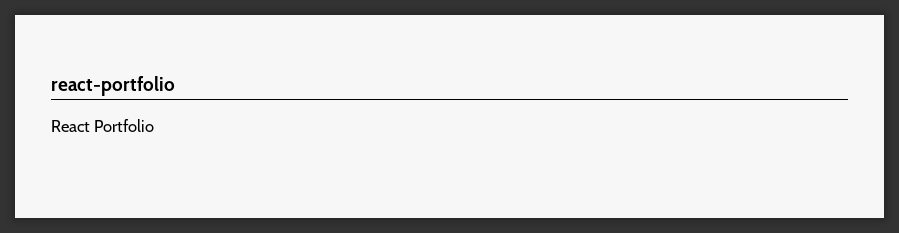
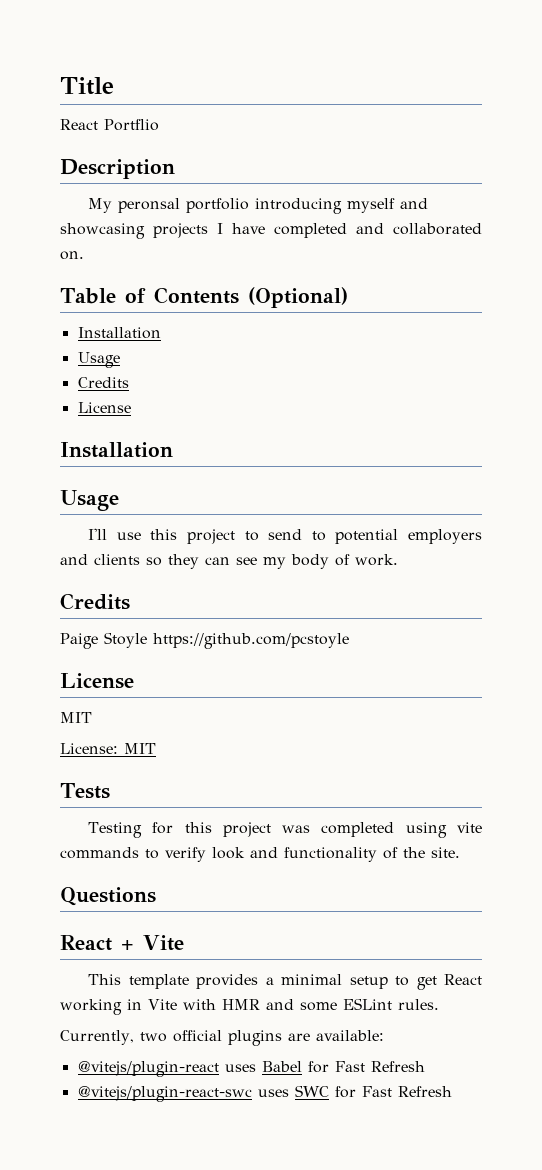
[51,76,175,96] [51,119,155,132] react-portfolio // React Portfolio -> [60,77,114,95] [60,119,159,131] [60,159,175,179] [88,198,429,214] [60,223,482,239] [60,251,84,260] [60,287,348,308] [77,327,161,339] [77,352,120,368] [77,377,129,388] [77,402,131,413] [60,442,173,458] [60,490,119,511] [88,528,483,544] [60,554,398,569] [60,593,130,610] [60,632,349,649] [60,673,134,689] [60,712,92,723] [60,743,156,754] [60,783,110,799] [88,822,483,838] [60,847,460,862] [60,887,156,906] [60,935,184,951] [88,974,483,990] [60,998,439,1015] [60,1030,384,1046] [77,1061,425,1077] [77,1085,452,1102] Title // React Portflio // Description // My peronsal portfolio introducing myself and showcasing projects I have completed and collaborated on. // Table of Contents (Optional) // Installation // Usage // Credits // License // Installation // Usage // I'll use this project to send to potential employers and clients so they can see my body of work. // Credits // Paige Stoyle https://github.com/pcstoyle // License // MIT // License: MIT // Tests // Testing for this project was completed using vite commands to verify look and functionality of the site. // Questions // React + Vite // This template provides a minimal setup to get React working in Vite with HMR and some ESLint rules. // Currently, two official plugins are available: // @vitejs/plugin-react uses Babel for Fast Refresh // @vitejs/plugin-react-swc uses SWC for Fast Refresh

